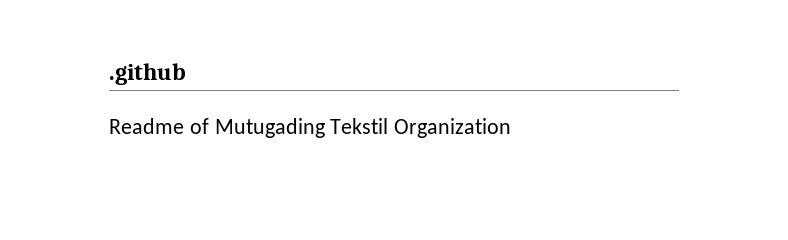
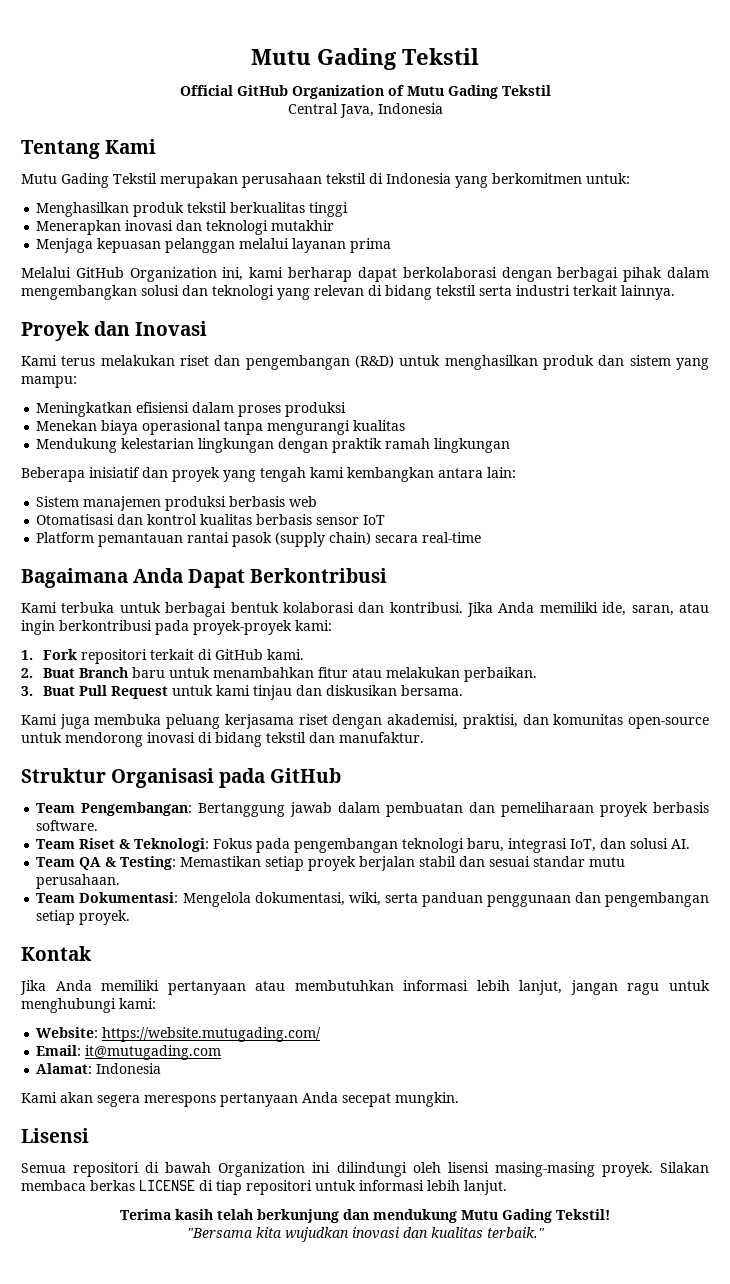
[109,63,186,85] [109,118,512,138] .github // Readme of Mutugading Tekstil Organization -> [251,48,479,70] [179,85,551,99] [287,103,443,118] [21,139,157,159] [21,173,630,188] [36,202,349,217] [36,220,335,235] [36,238,392,253] [21,267,710,282] [21,285,675,300] [21,321,208,341] [21,355,710,370] [21,376,77,388] [36,402,347,417] [36,420,406,435] [36,438,511,453] [21,467,516,482] [36,496,318,511] [36,514,386,525] [36,532,482,547] [21,568,388,588] [21,602,709,617] [21,620,332,635] [21,649,304,664] [21,667,537,682] [21,685,463,700] [21,714,710,729] [21,732,424,747] [21,768,342,788] [36,802,709,817] [36,820,99,831] [36,838,691,853] [36,856,626,871] [36,874,121,889] [36,892,710,907] [36,910,131,925] [21,946,92,961] [20,980,710,995] [21,998,156,1013] [36,1027,322,1042] [36,1045,222,1060] [36,1063,162,1074] [21,1092,459,1107] [21,1128,89,1143] [21,1162,709,1177] [21,1180,507,1195] [120,1209,610,1223] [186,1227,545,1242] Mutu Gading Tekstil // Official GitHub Organization of Mutu Gading Tekstil // Central Java, Indonesia // Tentang Kami // Mutu Gading Tekstil merupakan perusahaan tekstil di Indonesia yang berkomitmen untuk: // Menghasilkan produk tekstil berkualitas tinggi // Menerapkan inovasi dan teknologi mutakhir // Menjaga kepuasan pelanggan melalui layanan prima // Melalui GitHub Organization ini, kami berharap dapat berkolaborasi dengan berbagai pihak dalam mengembangkan solusi dan teknologi yang relevan di bidang tekstil serta industri terkait lainnya. // Proyek dan Inovasi // Kami terus melakukan riset dan pengembangan (R&D) untuk menghasilkan produk dan sistem yang mampu: // Meningkatkan efisiensi dalam proses produksi // Menekan biaya operasional tanpa mengurangi kualitas // Mendukung kelestarian lingkungan dengan praktik ramah lingkungan // Beberapa inisiatif dan proyek yang tengah kami kembangkan antara lain: // Sistem manajemen produksi berbasis web // Otomatisasi dan kontrol kualitas berbasis sensor IoT // Platform pemantauan rantai pasok (supply chain) secara real-time // Bagaimana Anda Dapat Berkontribusi // Kami terbuka untuk berbagai bentuk kolaborasi dan kontribusi. Jika Anda memiliki ide, saran, atau ingin berkontribusi pada proyek-proyek kami: // 1. Fork repositori terkait di GitHub kami. // 2. Buat Branch baru untuk menambahkan fitur atau melakukan perbaikan. // 3. Buat Pull Request untuk kami tinjau dan diskusikan bersama. // Kami juga membuka peluang kerjasama riset dengan akademisi, praktisi, dan komunitas open-source untuk mendorong inovasi di bidang tekstil dan manufaktur. // Struktur Organisasi pada GitHub // Team Pengembangan: Bertanggung jawab dalam pembuatan dan pemeliharaan proyek berbasis software. // Team Riset & Teknologi: Fokus pada pengembangan teknologi baru, integrasi IoT, dan solusi AI. // Team QA & Testing: Memastikan setiap proyek berjalan stabil dan sesuai standar mutu perusahaan. // Team Dokumentasi: Mengelola dokumentasi, wiki, serta panduan penggunaan dan pengembangan setiap proyek. // Kontak // Jika Anda memiliki pertanyaan atau membutuhkan informasi lebih lanjut, jangan ragu untuk menghubungi kami: // Website: https://website.mutugading.com/ // Email: it@mutugading.com // Alamat: Indonesia // Kami akan segera merespons pertanyaan Anda secepat mungkin. // Lisensi // Semua repositori di bawah Organization ini dilindungi oleh lisensi masing-masing proyek. Silakan membaca berkas LICENSE di tiap repositori untuk informasi lebih lanjut. // Terima kasih telah berkunjung dan mendukung Mutu Gading Tekstil! // "Bersama kita wujudkan inovasi dan kualitas terbaik."

